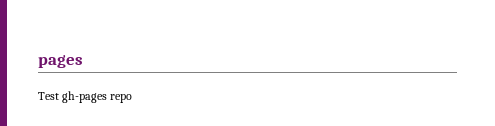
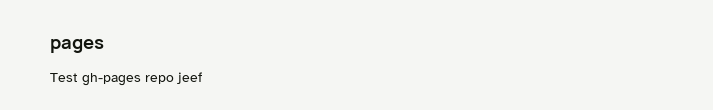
(133, 98) none -> [177,72,202,84] jeef

